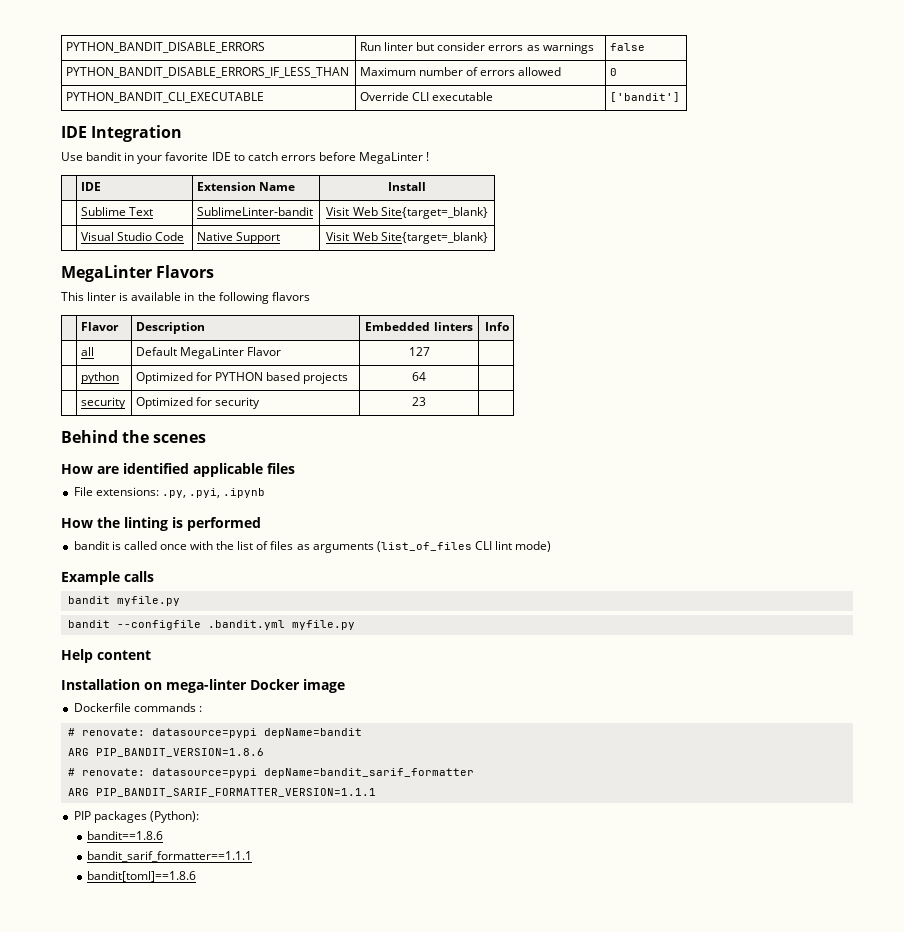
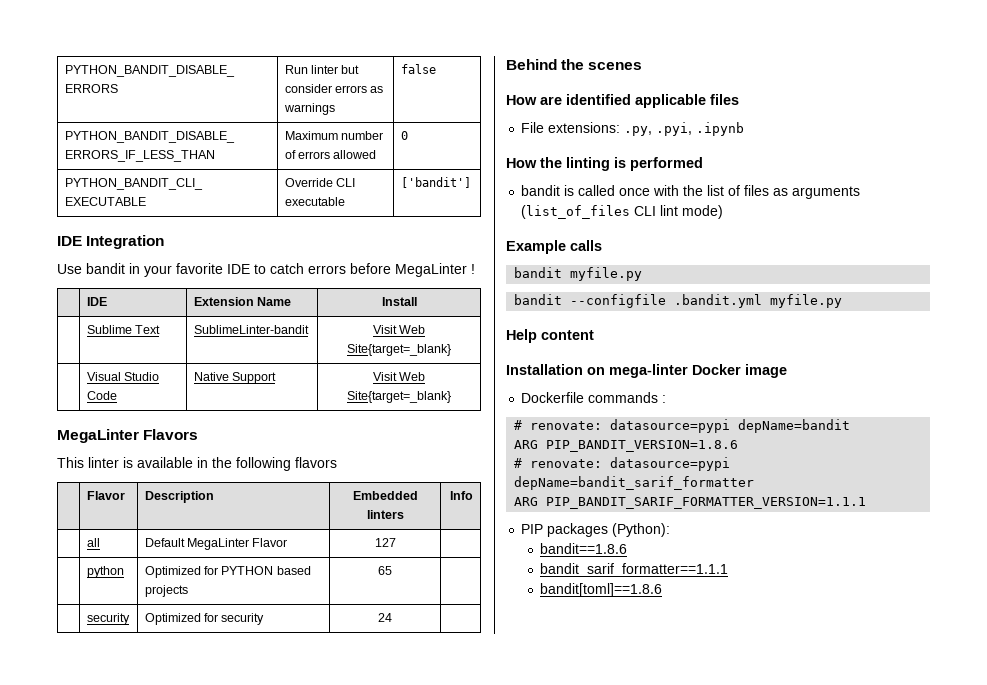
[412,372,426,381] 64 -> [378,566,392,575] 65
[412,397,426,406] 23 -> [378,613,392,622] 24

